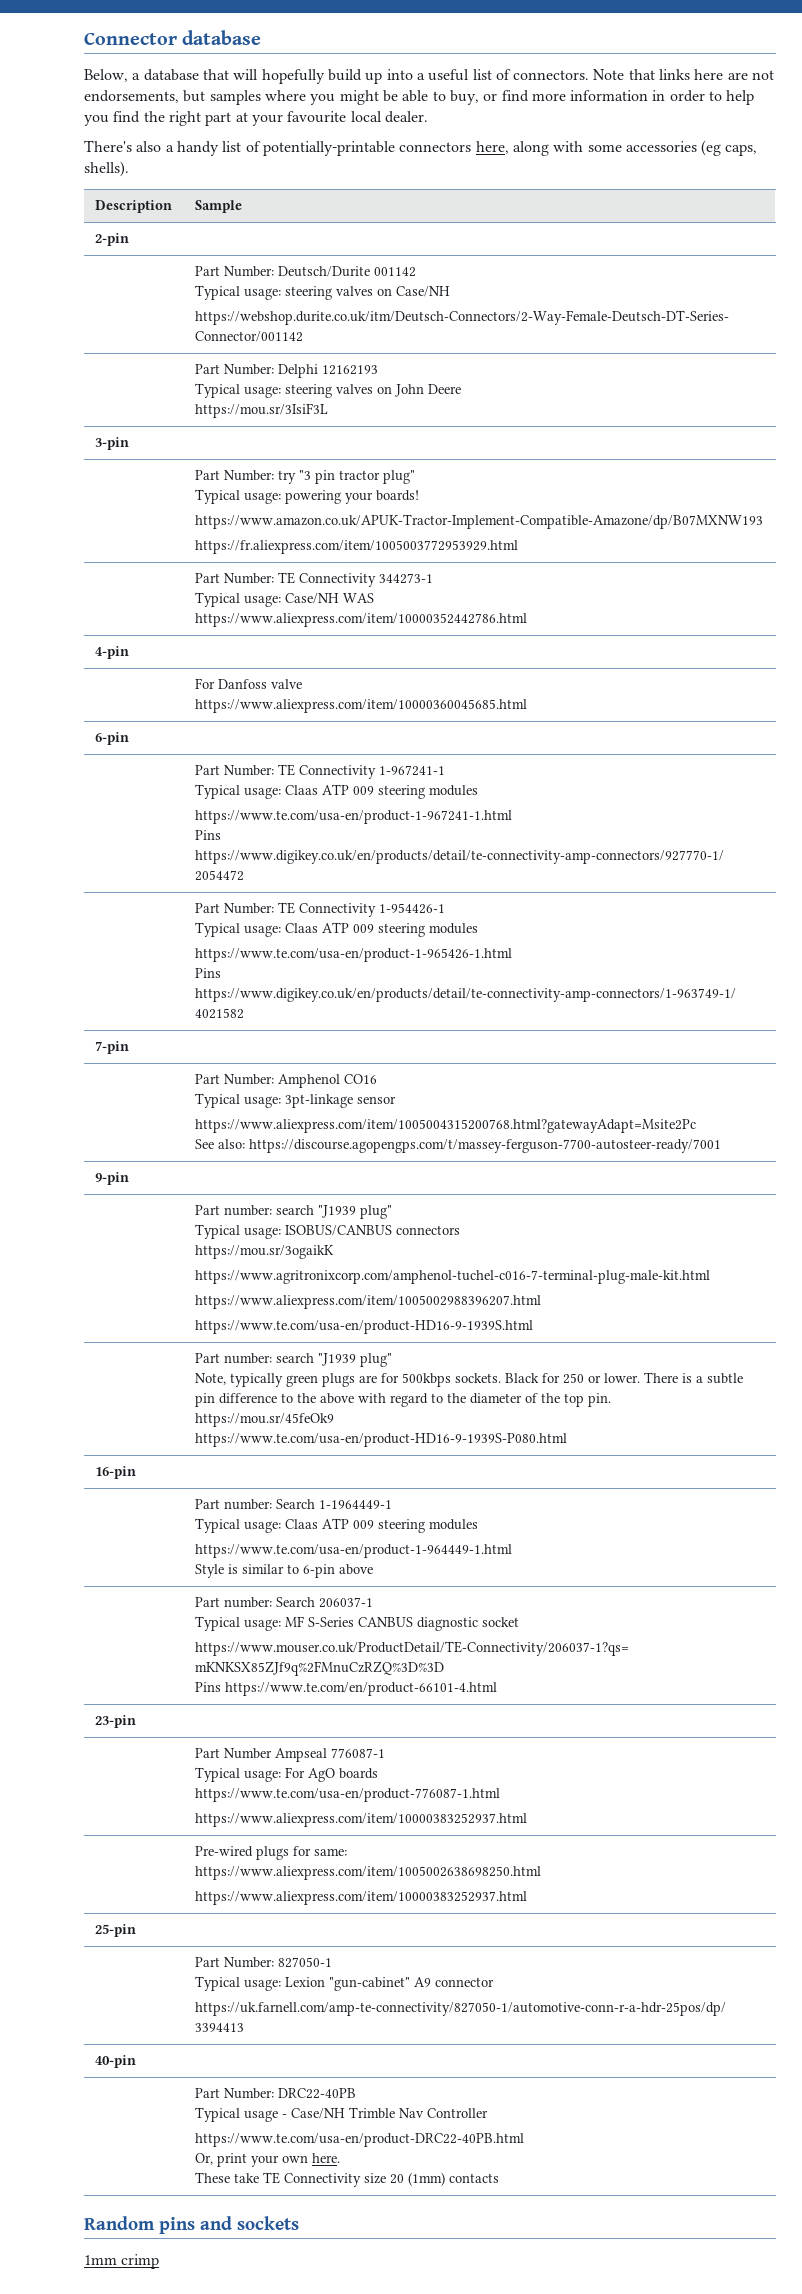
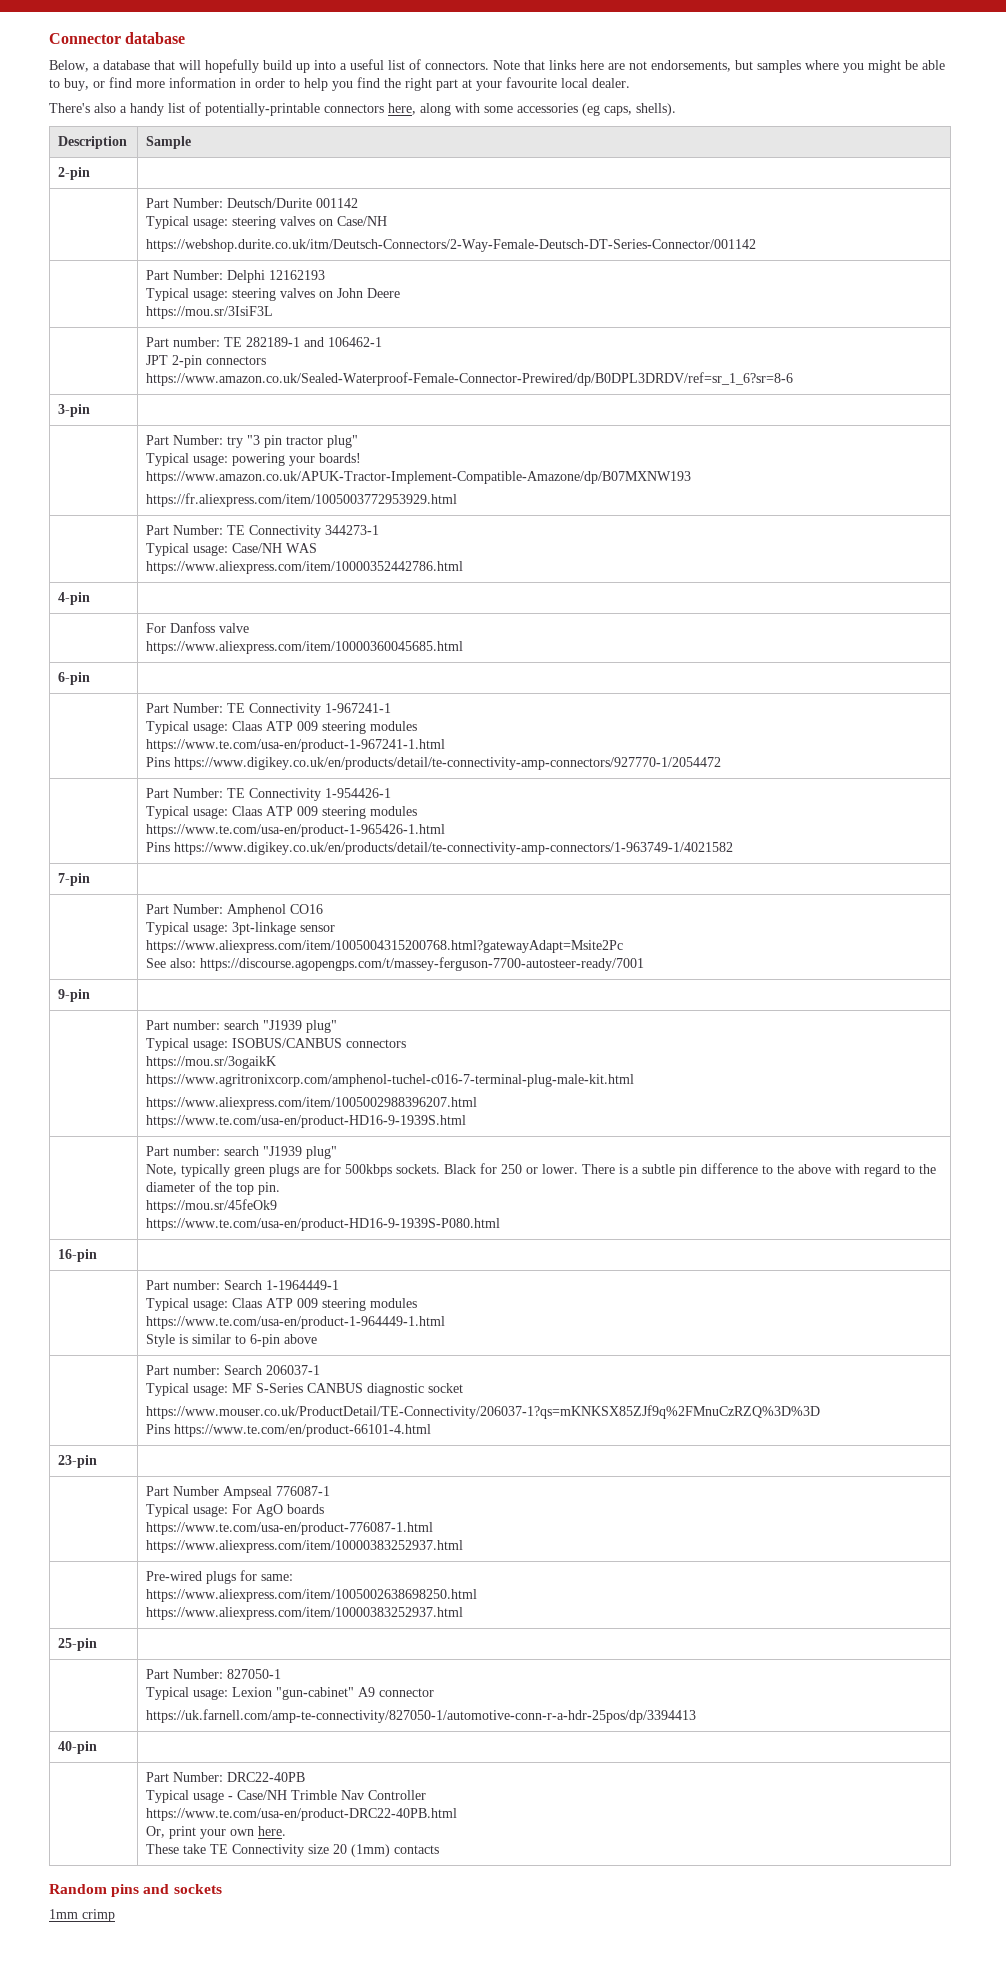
(329, 410) none -> [146,337,383,347] [146,355,267,368] [146,372,794,386] // | Part number: TE 282189-1 and 106462-1 // JPT 2-pin connectors // https://www.amazon.co.uk/Sealed-Waterproof-Female-Connector-Prewired/dp/B0DPL3DRDV/ref=sr_1_6?sr=8-6

